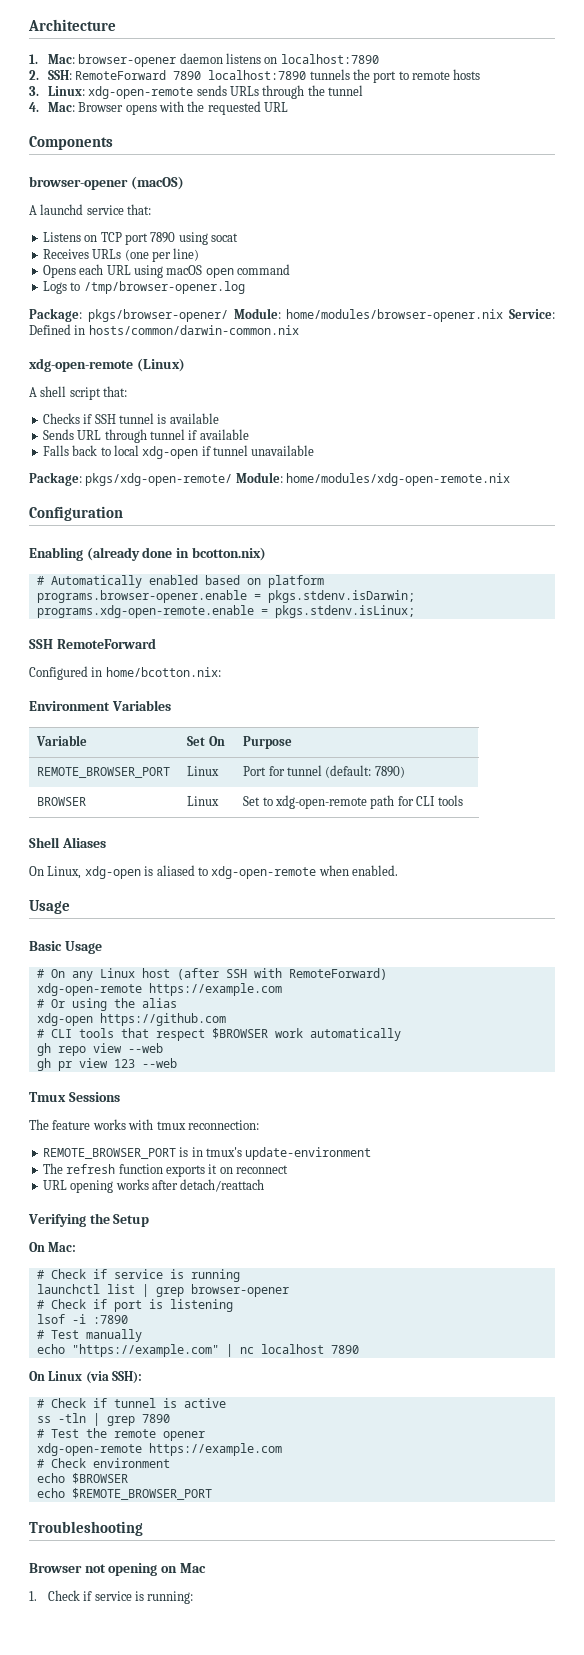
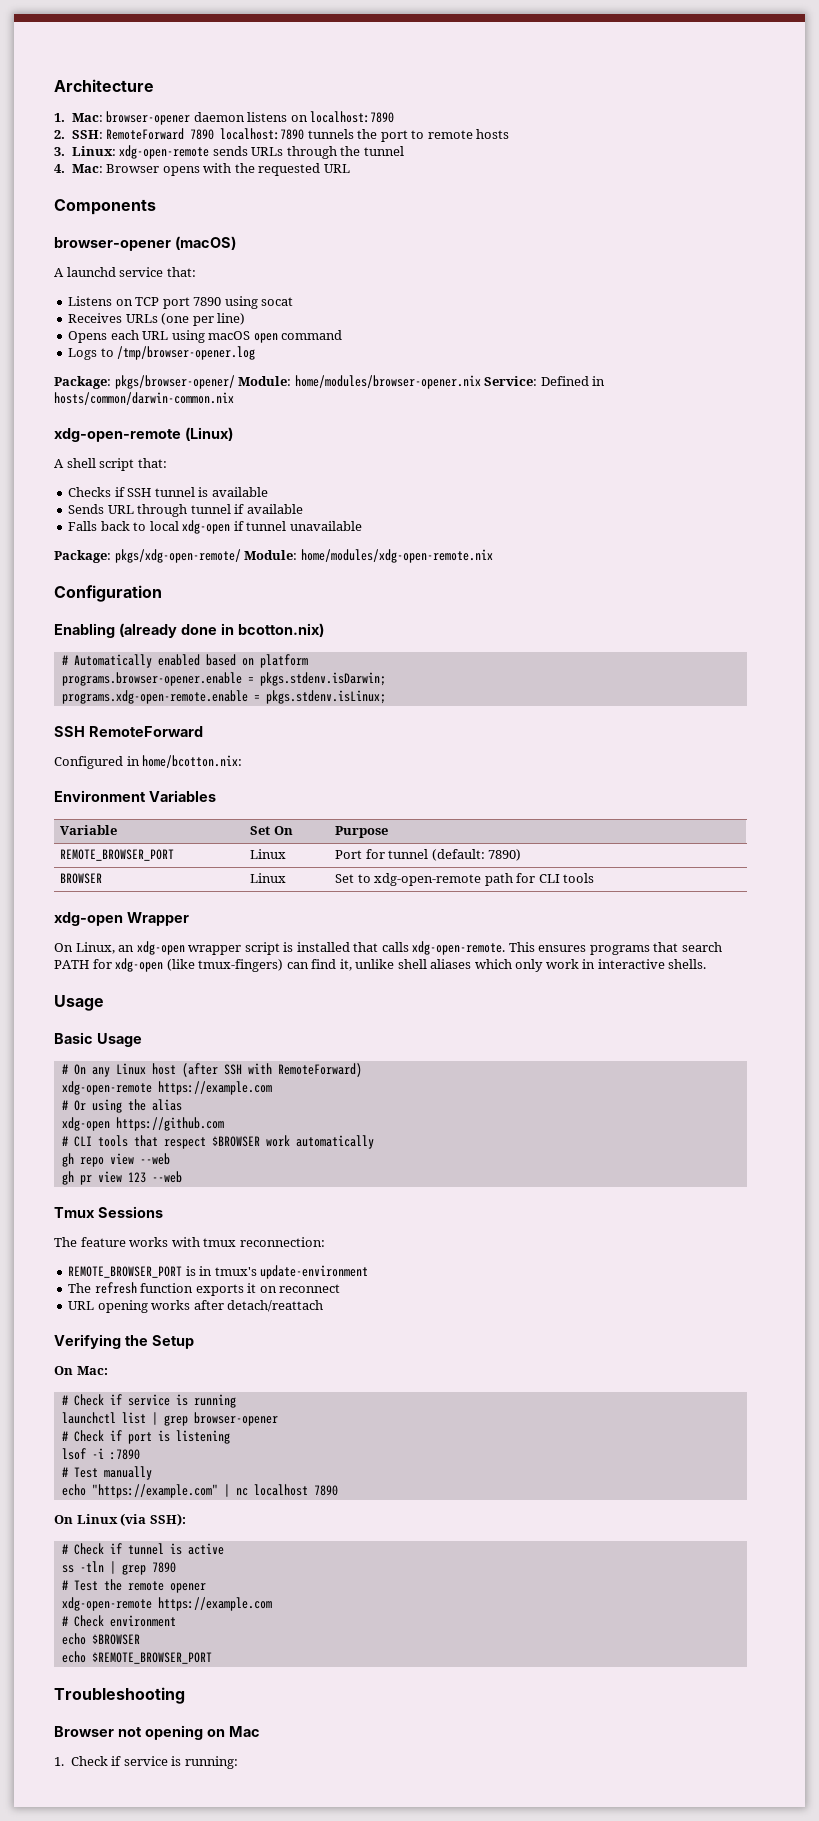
[29,837,106,848] Shell Aliases -> [54,912,189,926] xdg-open Wrapper
[84,865,398,879] xdg-open is aliased to xdg-open-remote when enabled. -> [118,941,722,955] [54,958,707,972] an xdg-open wrapper script is installed that calls xdg-open-remote. This ensures programs that search PATH for xdg-open (like tmux-fingers) can find it, unlike shell aliases which only work in interactive shells.

